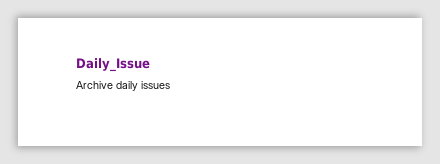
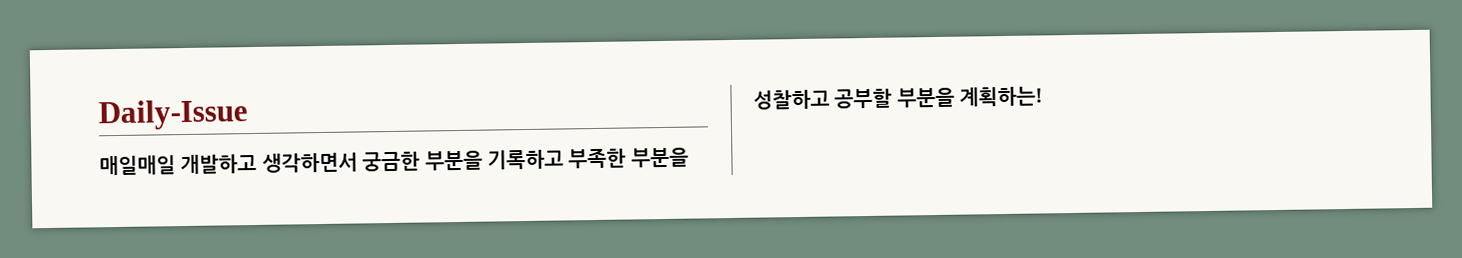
[76,58,150,72] [76,81,170,91] Daily_Issue // Archive daily issues -> [98,99,248,131] [99,147,689,176] [753,86,1044,110] Daily-Issue // 매일매일 개발하고 생각하면서 궁금한 부분을 기록하고 부족한 부분을 성찰하고 공부할 부분을 계획하는!

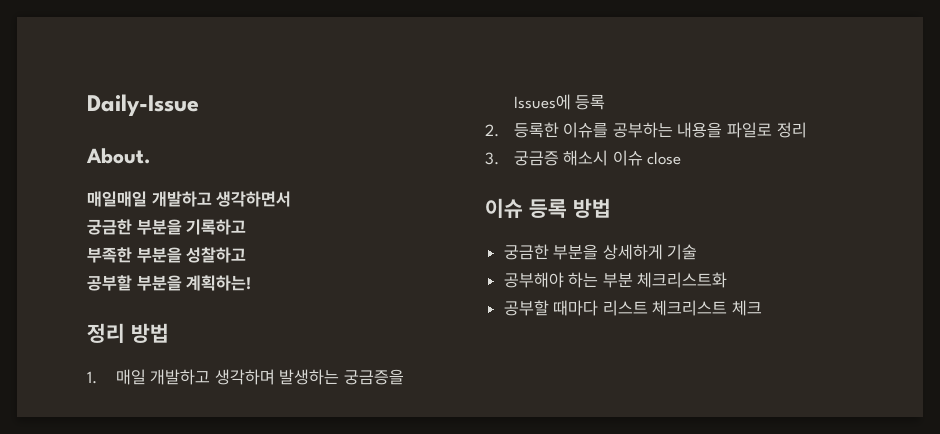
(248, 115) none -> [86,148,151,164] // About.
(358, 162) none -> (292, 199) //
(564, 159) none -> (247, 227) //
(830, 99) none -> (247, 255) //
(1044, 96) none -> [87,323,169,343] [87,369,405,385] [513,94,606,110] [485,122,807,138] [485,150,682,166] [485,198,611,218] [503,244,698,260] [503,272,728,288] [503,300,763,316] // 정리 방법 // 1. 매일 개발하고 생각하며 발생하는 궁금증을 Issues에 등록 // 2. 등록한 이슈를 공부하는 내용을 파일로 정리 // 3. 궁금증 해소시 이슈 close // 이슈 등록 방법 // 궁금한 부분을 상세하게 기술 // 공부해야 하는 부분 체크리스트화 // 공부할 때마다 리스트 체크리스트 체크

